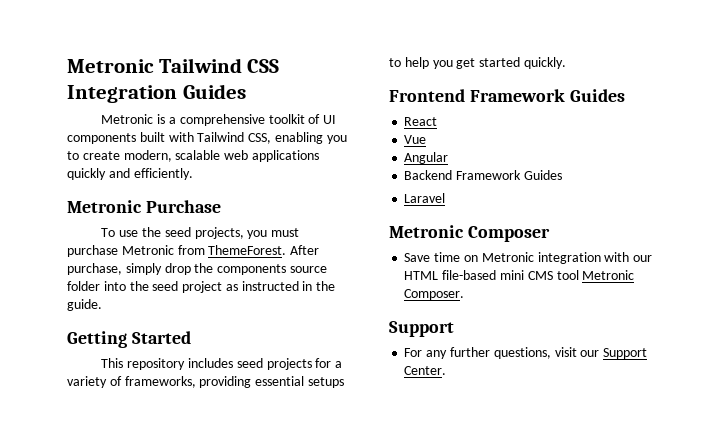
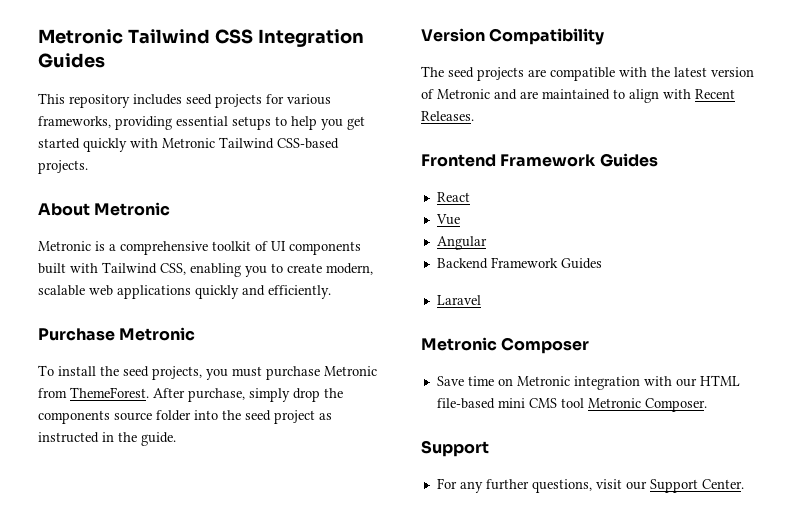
(246, 91) none -> [38,93,331,108] [38,116,365,130] [38,137,339,152] [38,160,88,174] [38,202,171,216] // This repository includes seed projects for various frameworks, providing essential setups to help you get started quickly with Metronic Tailwind CSS-based projects. // About Metronic
[67,200,221,213] Metronic Purchase -> [38,327,196,341] Purchase Metronic
[119,230,139,237] use -> [58,366,96,376] install
[67,331,191,348] [101,358,343,370] [67,376,344,388] [389,57,566,69] Getting Started // This repository includes seed projects for a variety of frameworks, providing essential setups to help you get started quickly. -> [421,28,605,45] [421,66,754,81] [421,89,735,103] [421,111,474,121] Version Compatibility // The seed projects are compatible with the latest version of Metronic and are maintained to align with Recent Releases.

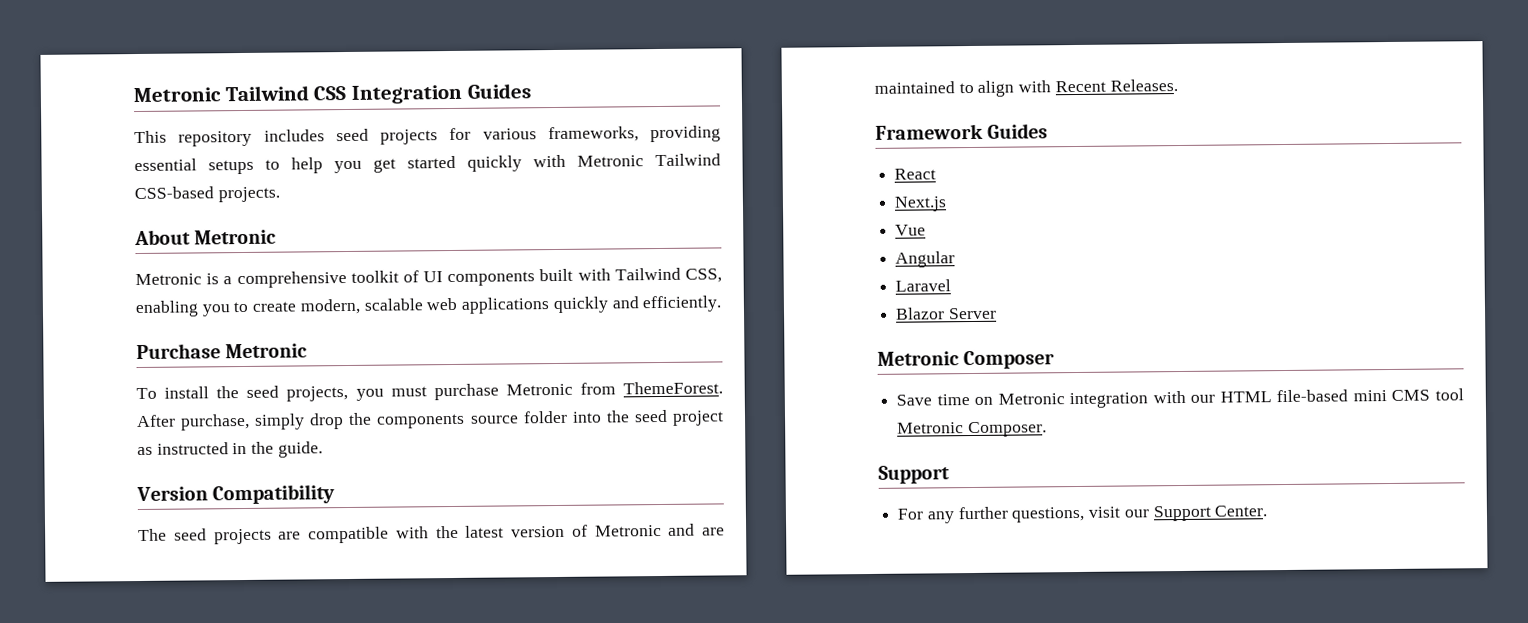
[421,154,496,167] Frontend -> (1178, 85) none
(470, 197) none -> [894,196,948,212] // Next.js
[436,257,602,269] [436,295,481,305] Backend Framework Guides // Laravel -> [895,279,952,292] [895,307,997,320] Laravel // Blazor Server

